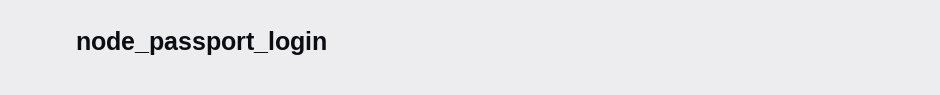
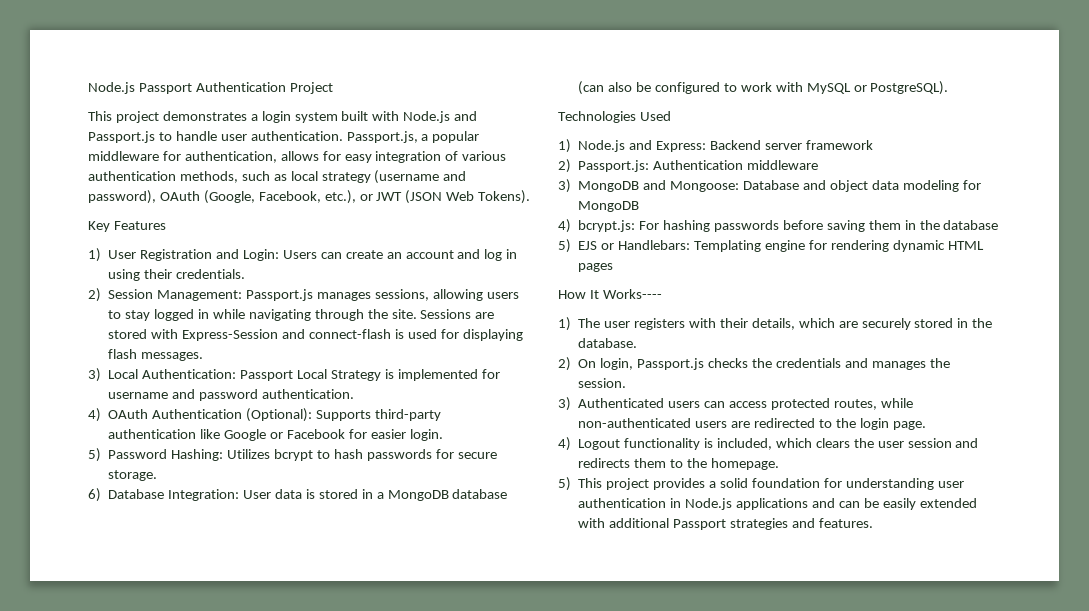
[76,31,327,55] node_passport_login -> [88,82,333,94] [88,111,478,123] [88,131,480,143] [88,151,507,163] [88,170,467,184] [88,190,531,204] [88,221,166,232] [88,248,518,262] [108,269,246,281] [88,288,519,302] [108,309,495,321] [108,329,523,341] [108,349,204,361] [88,368,500,382] [108,389,354,401] [88,408,441,422] [108,429,443,441] [88,448,497,462] [108,470,158,481] [88,488,508,502] [578,81,949,95] [558,111,671,123] [558,139,873,153] [558,159,819,173] [558,179,981,193] [578,201,640,212] [558,219,999,233] [558,239,984,253] [578,263,614,272] [558,289,662,299] [558,317,993,331] [578,338,638,348] [558,357,950,371] [578,378,627,388] [558,397,913,411] [578,418,926,430] [558,437,979,451] [578,458,779,470] [558,477,964,491] [578,498,977,510] [578,518,873,530] Node.js Passport Authentication Project // This project demonstrates a login system built with Node.js and Passport.js to handle user authentication. Passport.js, a popular middleware for authentication, allows for easy integration of various authentication methods, such as local strategy (username and password), OAuth (Google, Facebook, etc.), or JWT (JSON Web Tokens). // Key Features // 1) User Registration and Login: Users can create an account and log in using their credentials. // 2) Session Management: Passport.js manages sessions, allowing users to stay logged in while navigating through the site. Sessions are stored with Express-Session and connect-flash is used for displaying flash messages. // 3) Local Authentication: Passport Local Strategy is implemented for username and password authentication. // 4) OAuth Authentication (Optional): Supports third-party authentication like Google or Facebook for easier login. // 5) Password Hashing: Utilizes bcrypt to hash passwords for secure storage. // 6) Database Integration: User data is stored in a MongoDB database (can also be configured to work with MySQL or PostgreSQL). // Technologies Used // 1) Node.js and Express: Backend server framework // 2) Passport.js: Authentication middleware // 3) MongoDB and Mongoose: Database and object data modeling for MongoDB // 4) bcrypt.js: For hashing passwords before saving them in the database // 5) EJS or Handlebars: Templating engine for rendering dynamic HTML pages // How It Works---- // 1) The user registers with their details, which are securely stored in the database. // 2) On login, Passport.js checks the credentials and manages the session. // 3) Authenticated users can access protected routes, while non-authenticated users are redirected to the login page. // 4) Logout functionality is included, which clears the user session and redirects them to the homepage. // 5) This project provides a solid foundation for understanding user authentication in Node.js applications and can be easily extended with additional Passport strategies and features.

